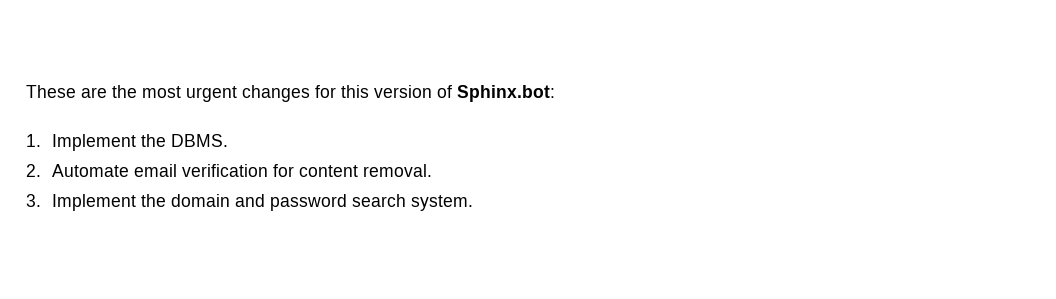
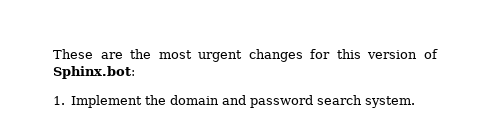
[170,134,228,147] [26,164,432,177] [26,194,166,211] DBMS. // 2. Automate email verification for content removal. // 3. Implement the -> (167, 100) none

